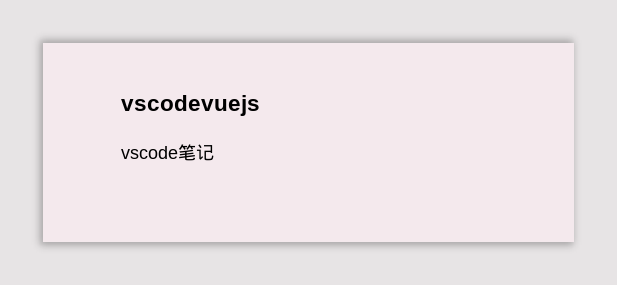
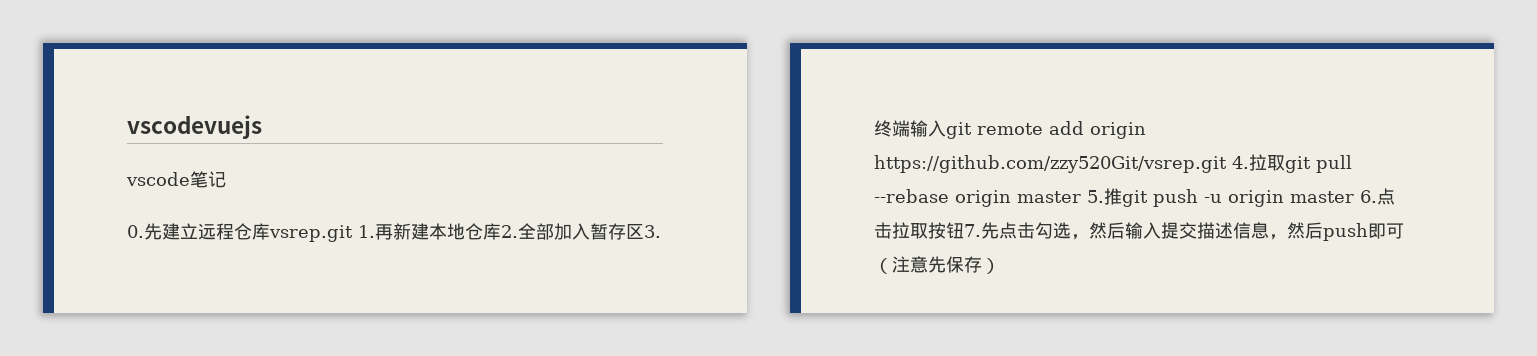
(214, 152) none -> [127,223,661,242] [874,120,1146,139] [874,154,1352,173] [874,188,1395,207] [874,222,1404,241] [874,256,1000,274] // 0.先建立远程仓库vsrep.git 1.再新建本地仓库2.全部加入暂存区3.终端输入git remote add origin https://github.com/zzy520Git/vsrep.git 4.拉取git pull --rebase origin master 5.推git push -u origin master 6.点击拉取按钮7.先点击勾选，然后输入提交描述信息，然后push即可（注意先保存）

